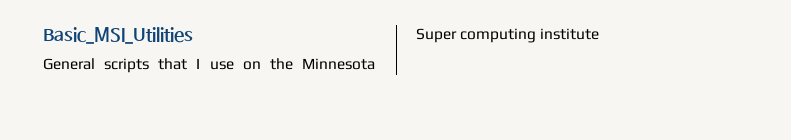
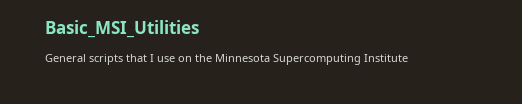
[416,28,600,43] Super computing institute -> [273,54,408,65] Supercomputing Institute

